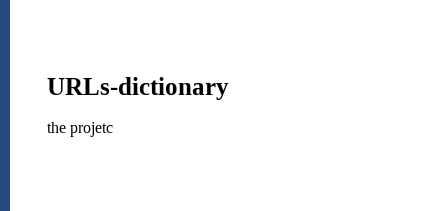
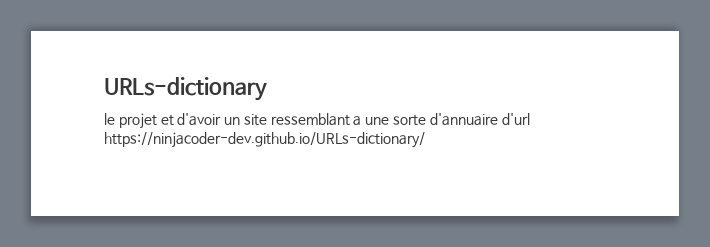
[47,122,114,137] the projetc -> [104,113,530,129] [104,132,425,148] le projet et d'avoir un site ressemblant a une sorte d'annuaire d'url https://ninjacoder-dev.github.io/URLs-dictionary/

